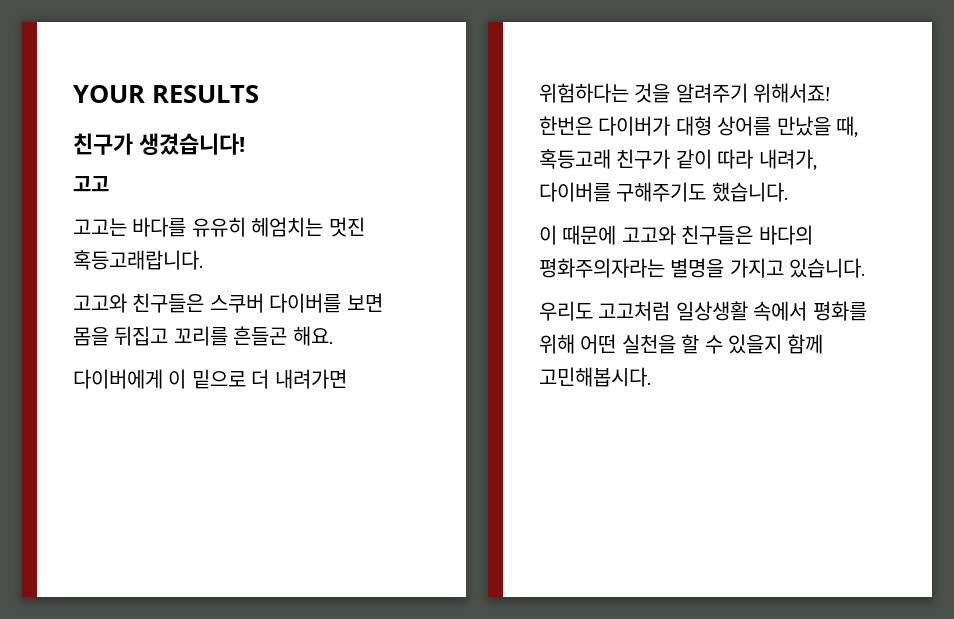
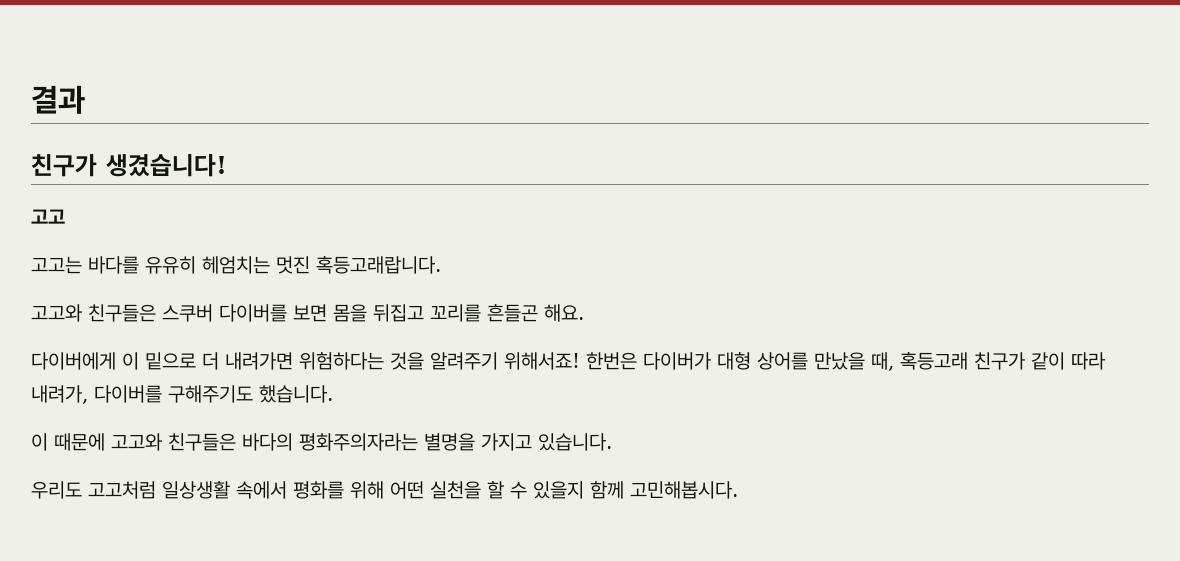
[73,85,259,103] YOUR RESULTS -> [31,85,85,114] 결과

